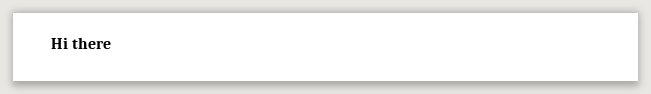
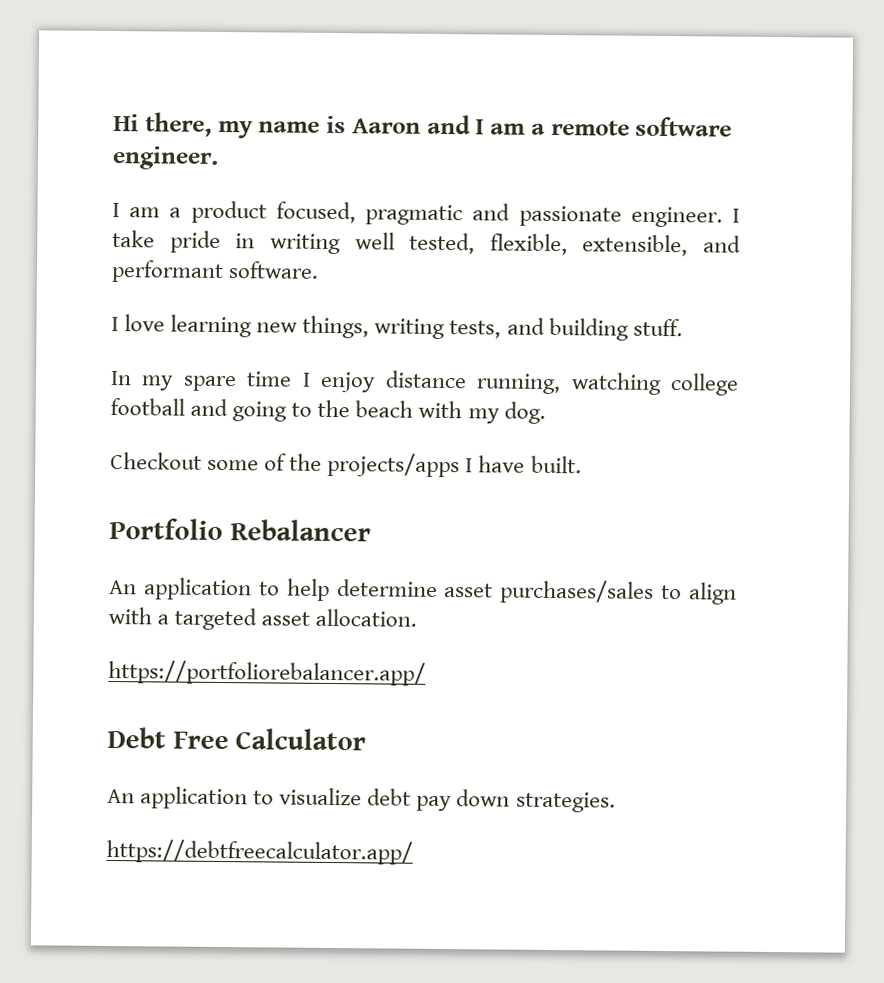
[72,37,112,49] there -> [144,112,733,139] [112,146,219,170] [112,200,740,228] [112,229,741,257] [111,259,320,284] [111,314,683,341] [110,370,739,396] [110,397,546,424] [110,451,582,478] [109,517,371,542] [109,577,737,605] [108,606,418,631] [108,659,426,686] [107,726,367,751] [107,786,616,813] [106,838,413,865] there, my name is Aaron and I am a remote software engineer. // I am a product focused, pragmatic and passionate engineer. I take pride in writing well tested, flexible, extensible, and performant software. // I love learning new things, writing tests, and building stuff. // In my spare time I enjoy distance running, watching college football and going to the beach with my dog. // Checkout some of the projects/apps I have built. // Portfolio Rebalancer // An application to help determine asset purchases/sales to align with a targeted asset allocation. // https://portfoliorebalancer.app/ // Debt Free Calculator // An application to visualize debt pay down strategies. // https://debtfreecalculator.app/

